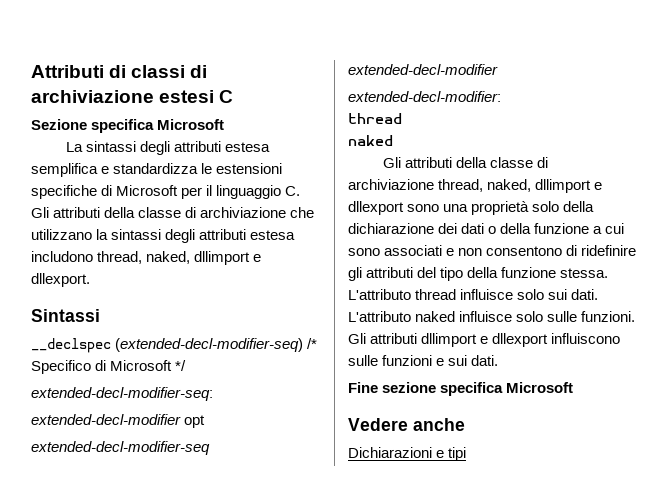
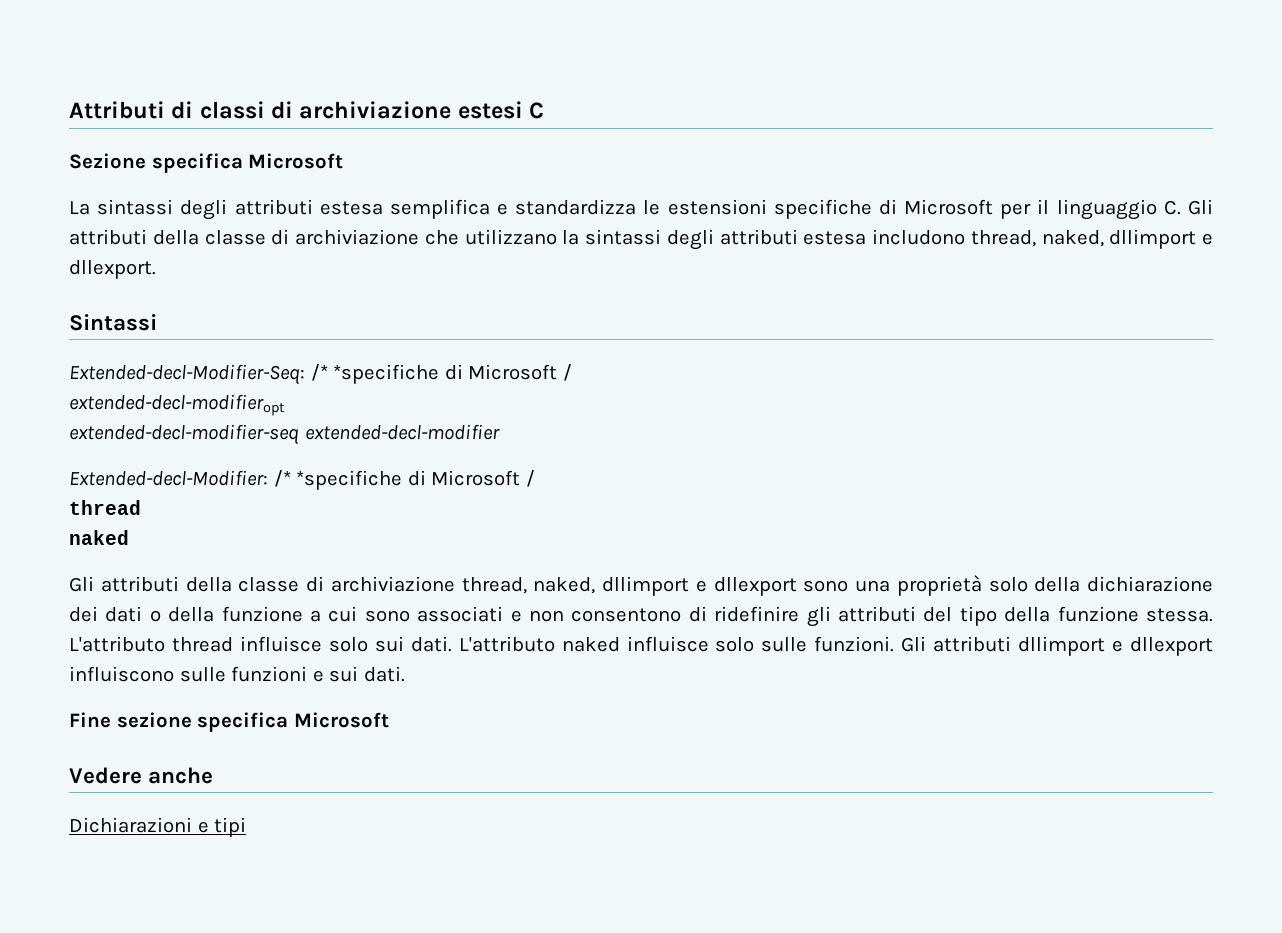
[31,338,318,353] [31,360,187,374] [31,387,213,401] [31,414,206,428] [31,441,210,455] [348,64,498,75] [348,91,501,102] __declspec (extended-decl-modifier-seq) /* Specifico di Microsoft */ // extended-decl-modifier-seq: // extended-decl-modifier opt // extended-decl-modifier-seq extended-decl-modifier // extended-decl-modifier: -> [69,364,572,385] [69,394,285,416] [69,424,500,445] [69,470,535,490] Extended-decl-Modifier-Seq: /* *specifiche di Microsoft / // extended-decl-modifieropt // extended-decl-modifier-seq extended-decl-modifier // Extended-decl-Modifier: /* *specifiche di Microsoft /

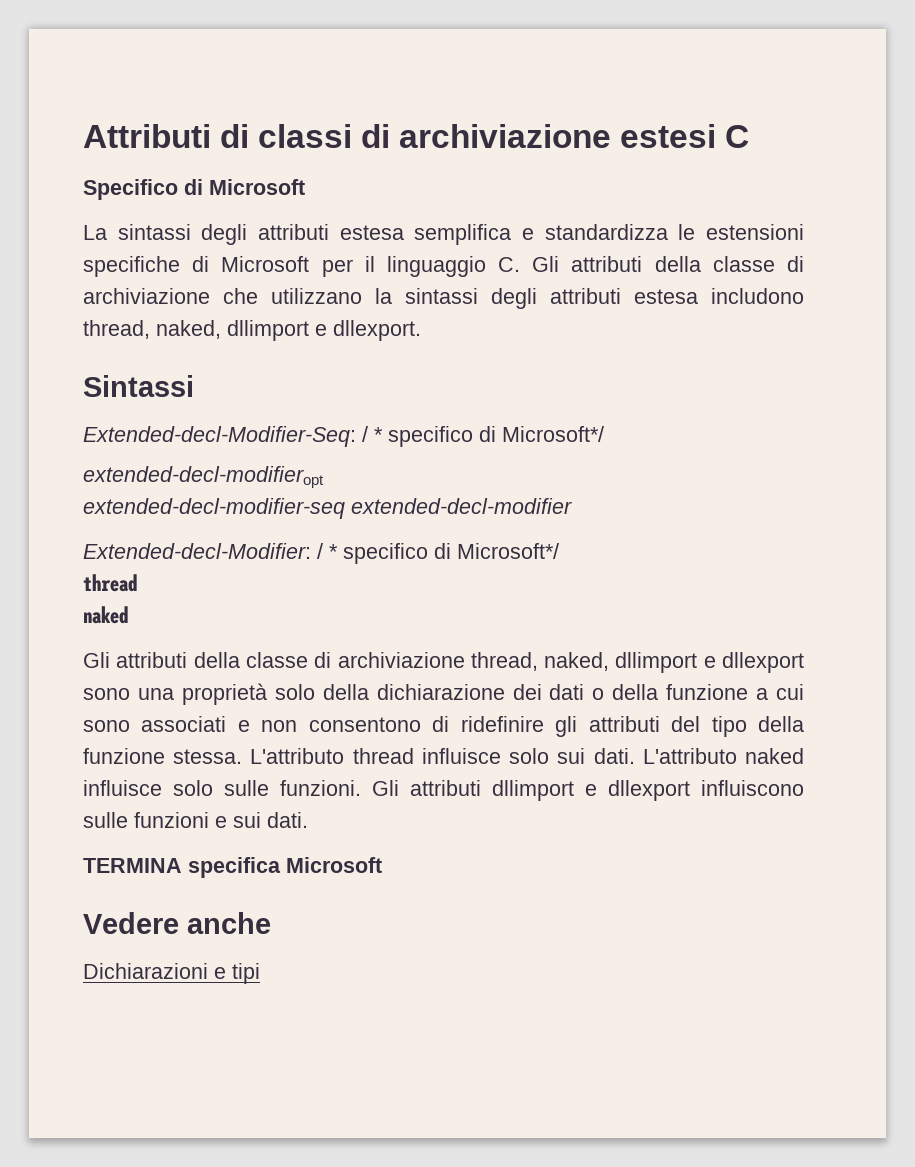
[69,153,243,173] Sezione specifica -> [83,179,203,200] Specifico di
[310,364,572,384] /* *specifiche di Microsoft / -> [362,426,604,447] / * specifico di Microsoft*/
[273,470,535,490] /* *specifiche di Microsoft / -> [317,543,559,564] / * specifico di Microsoft*/
[69,712,192,728] Fine sezione -> [83,858,182,873] TERMINA

